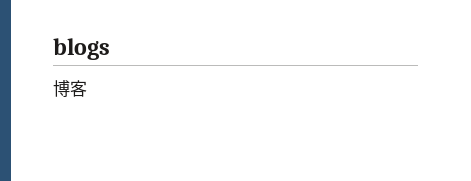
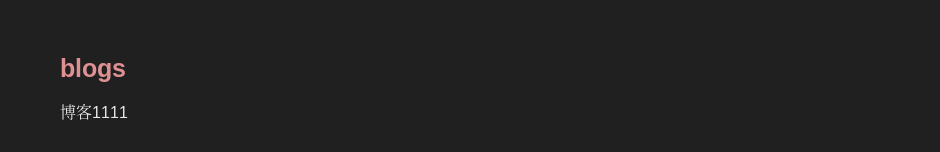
(87, 88) none -> [92,106,128,118] 1111

